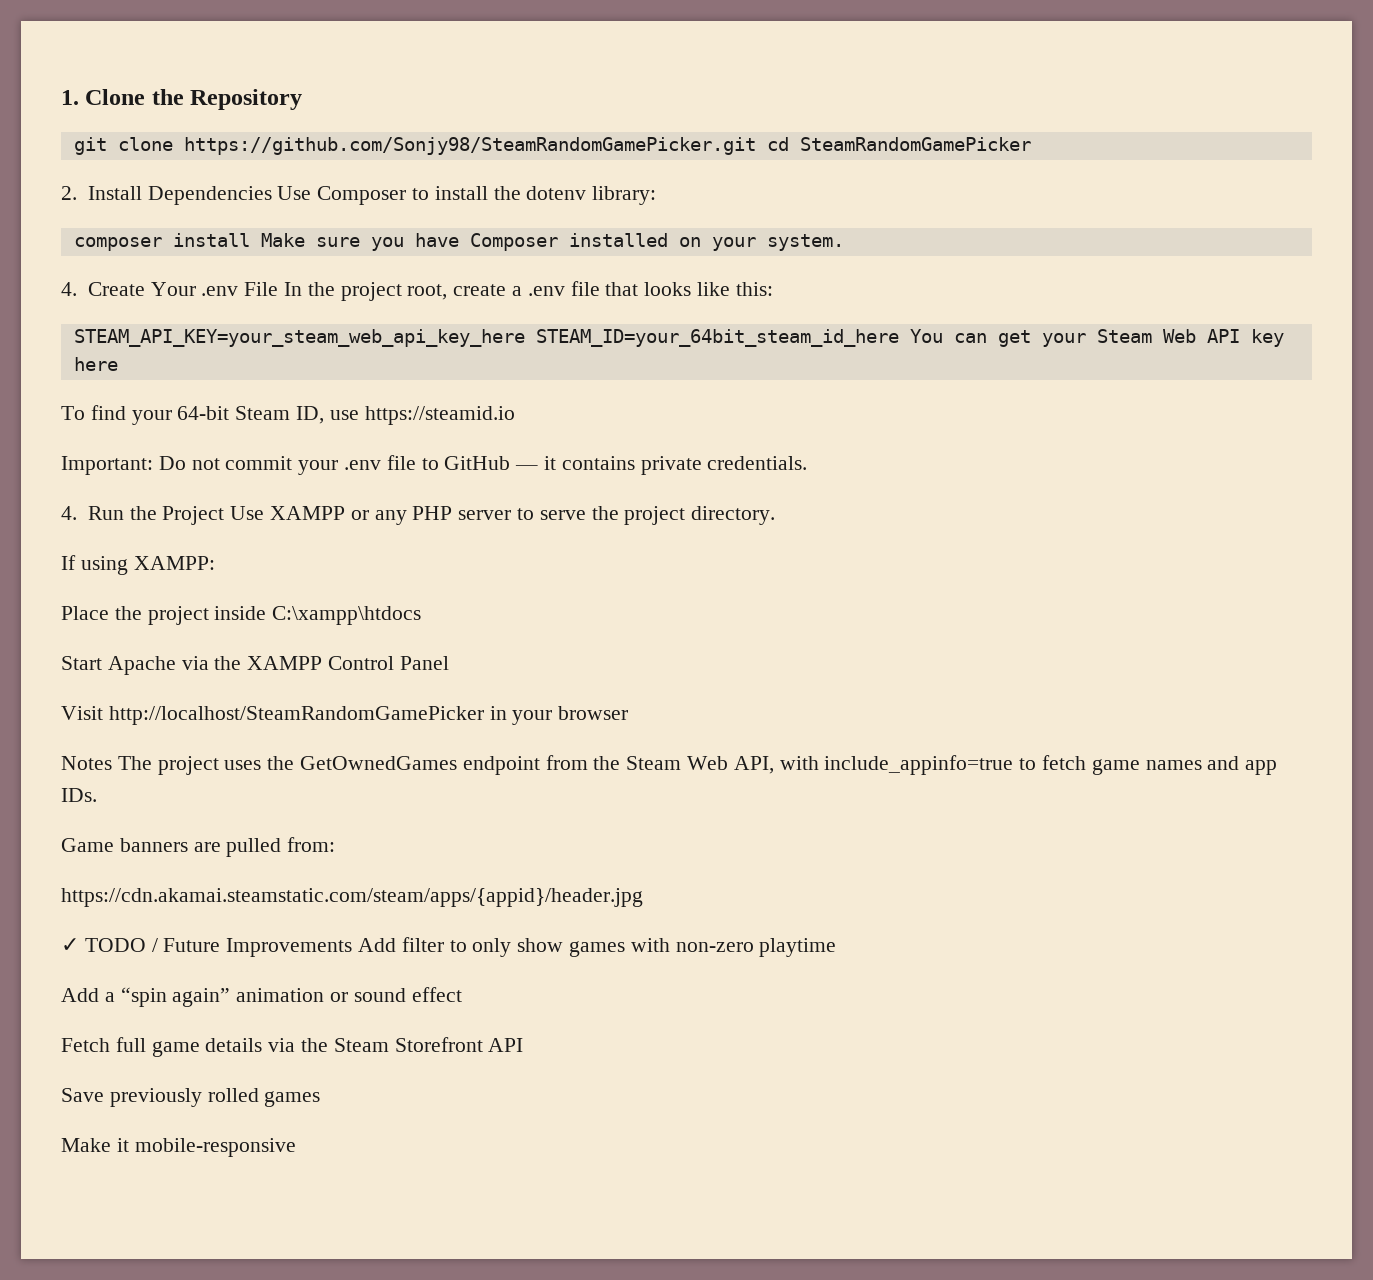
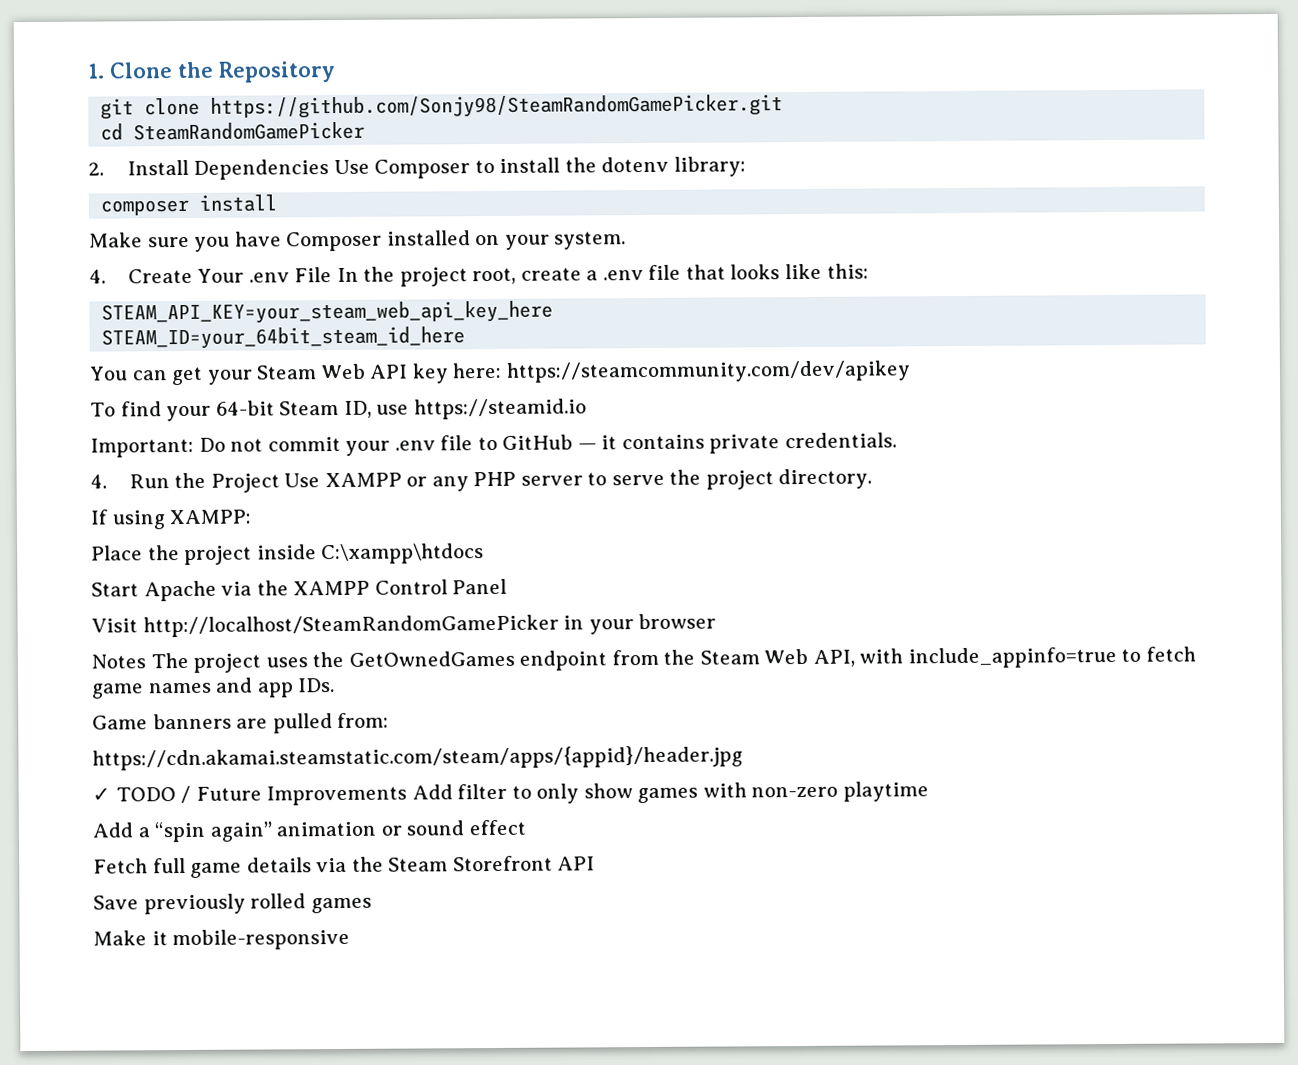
(756, 146) none -> (784, 106) //
(250, 240) none -> (278, 203) //
(525, 338) none -> (554, 312) //
(899, 338) none -> (466, 338) //
[73,357,118,371] here -> [452,360,911,383] here: https://steamcommunity.com/dev/apikey

